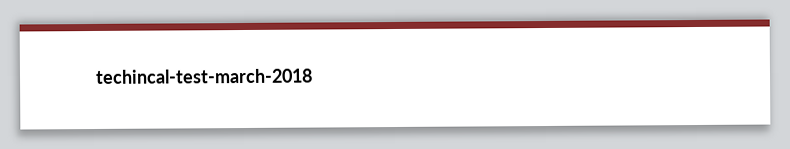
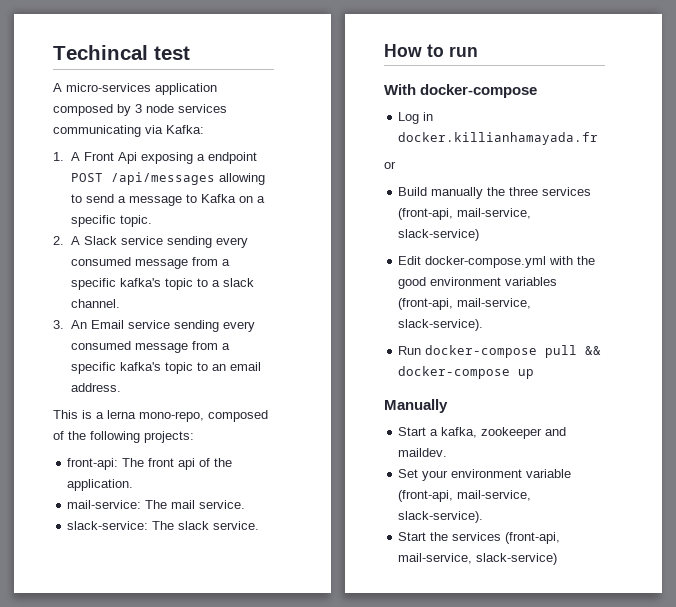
[95,68,313,84] techincal-test-march-2018 -> [53,45,190,60] [53,83,217,95] [53,104,227,116] [53,125,204,137] [53,152,257,164] [70,172,265,185] [70,194,265,206] [70,215,152,227] [53,236,248,248] [70,257,230,269] [70,278,254,290] [70,299,120,308] [53,320,255,332] [70,341,230,353] [70,362,261,374] [70,383,121,392] [53,410,268,422] [53,431,194,443] [67,458,233,470] [67,479,134,491] [67,500,246,509] [67,521,260,530] [384,44,478,57] [384,84,538,98] [398,112,434,124] [398,132,599,145] [384,161,396,169] [398,187,592,199] [398,208,532,220] [398,229,480,241] [398,256,596,268] [398,277,558,289] [398,298,532,310] [398,319,484,331] [398,345,602,358] [398,366,535,379] [384,399,448,413] [398,427,567,439] [398,448,448,457] [398,469,572,481] [398,490,532,502] [398,511,484,523] [398,532,561,544] [398,553,558,565] Techincal test // A micro-services application composed by 3 node services communicating via Kafka: // 1. A Front Api exposing a endpoint POST /api/messages allowing to send a message to Kafka on a specific topic. // 2. A Slack service sending every consumed message from a specific kafka's topic to a slack channel. // 3. An Email service sending every consumed message from a specific kafka's topic to an email address. // This is a lerna mono-repo, composed of the following projects: // front-api: The front api of the application. // mail-service: The mail service. // slack-service: The slack service. // How to run // With docker-compose // Log in docker.killianhamayada.fr // or // Build manually the three services (front-api, mail-service, slack-service) // Edit docker-compose.yml with the good environment variables (front-api, mail-service, slack-service). // Run docker-compose pull && docker-compose up // Manually // Start a kafka, zookeeper and maildev. // Set your environment variable (front-api, mail-service, slack-service). // Start the services (front-api, mail-service, slack-service)

